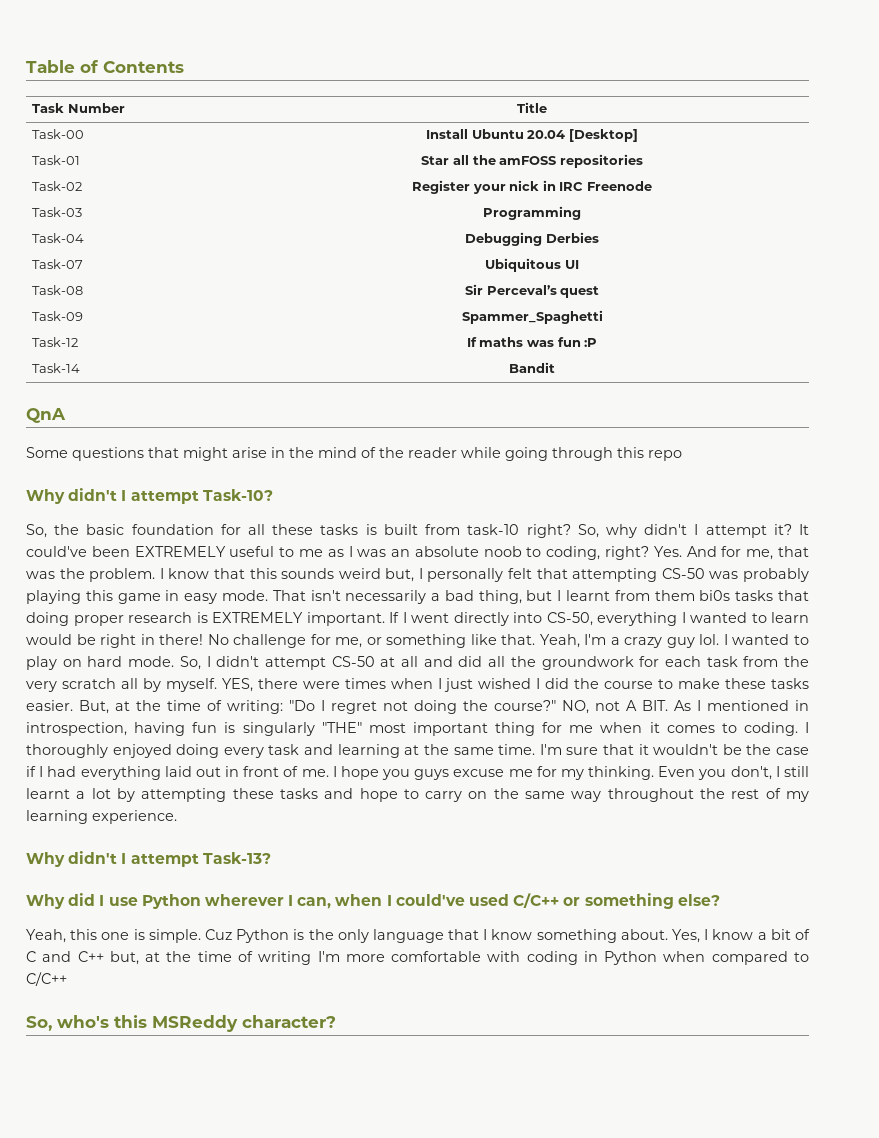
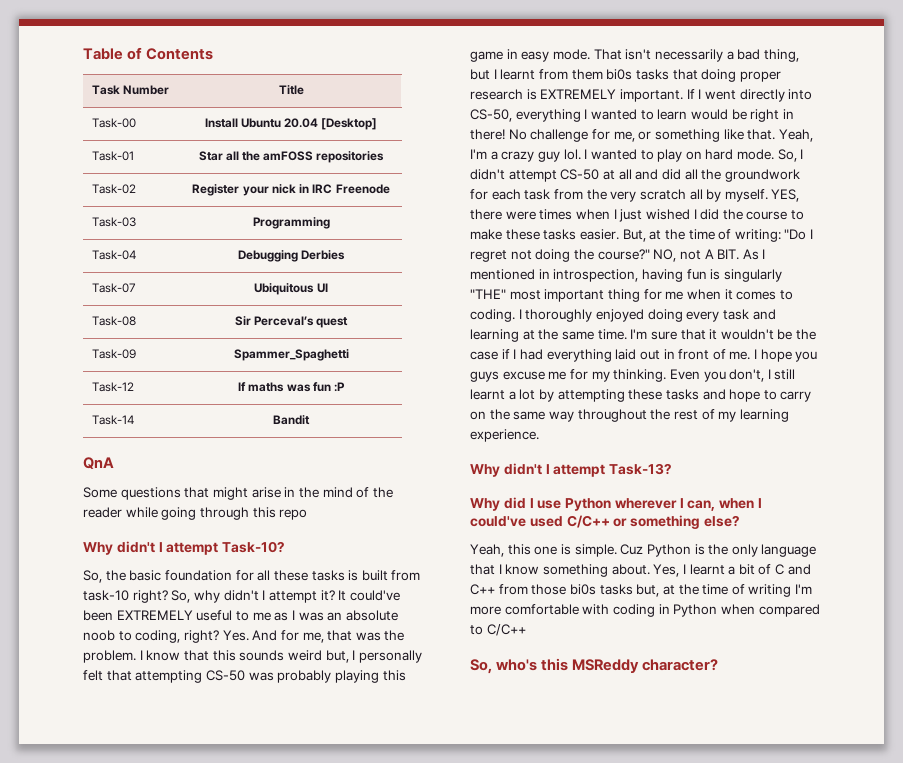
[712,929,754,940] know -> [689,564,725,575] learnt
(104, 956) none -> [498,584,633,595] from those bi0s tasks

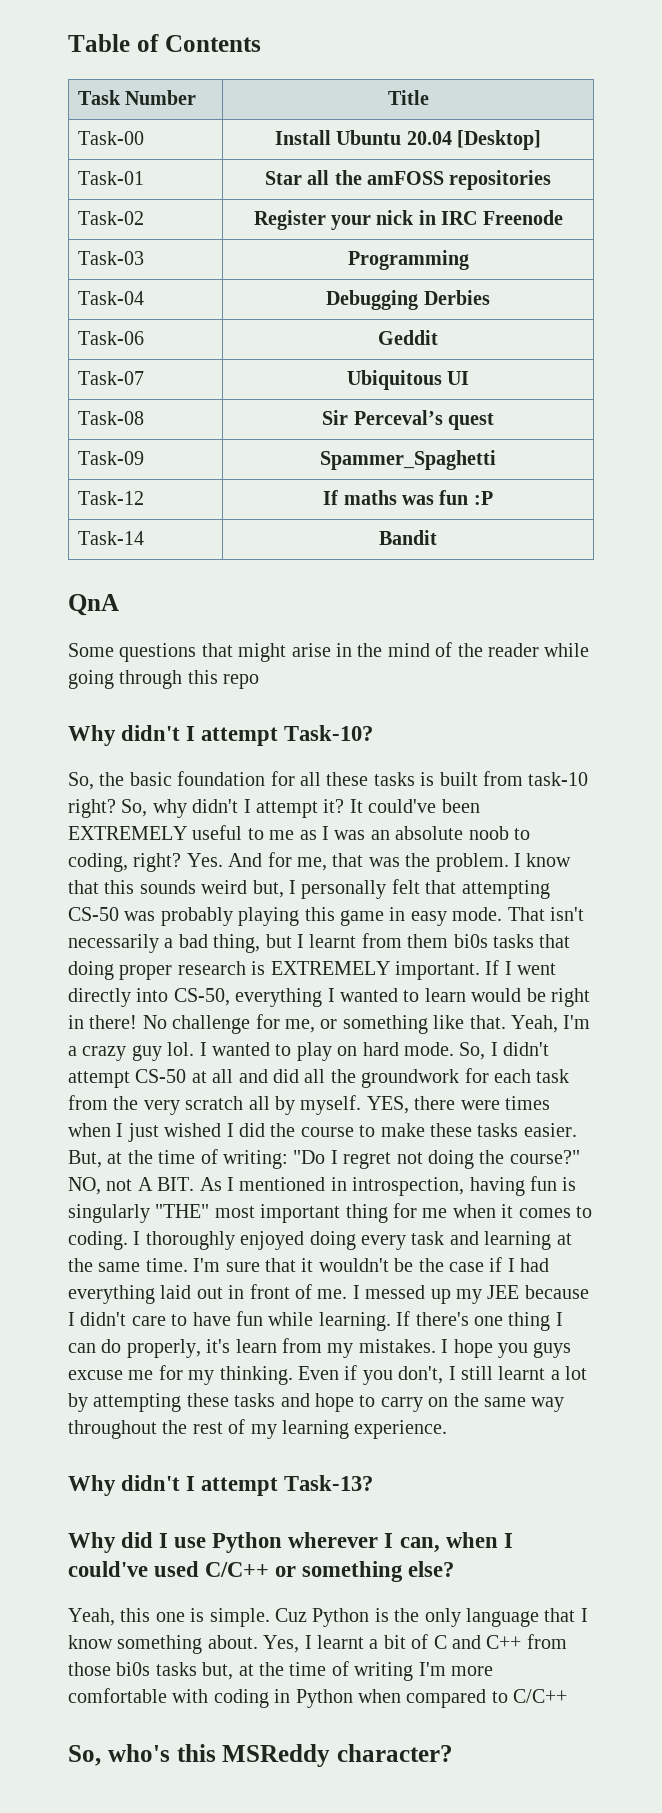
(346, 255) none -> [77,331,144,345] [378,330,438,345] // Task-06 | Geddit
(758, 354) none -> [365,1285,589,1304] [68,1311,563,1331] [68,1338,449,1358] messed up my JEE because I didn't care to have fun while learning. If there's one thing I can do properly, it's learn from my mistakes. I
(700, 374) none -> [344,1365,358,1380] if

